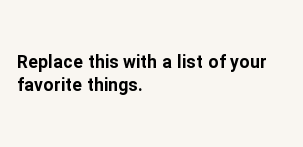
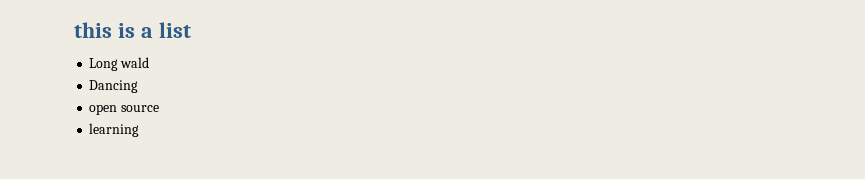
[17,54,158,72] Replace this with -> [74,22,135,38] this is
[207,54,268,72] [17,77,143,95] of your favorite things. -> [89,57,150,71] [89,80,139,93] [89,104,160,115] [89,123,140,137] // Long wald // Dancing // open source // learning

